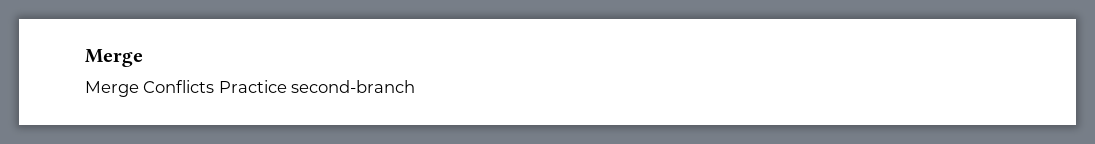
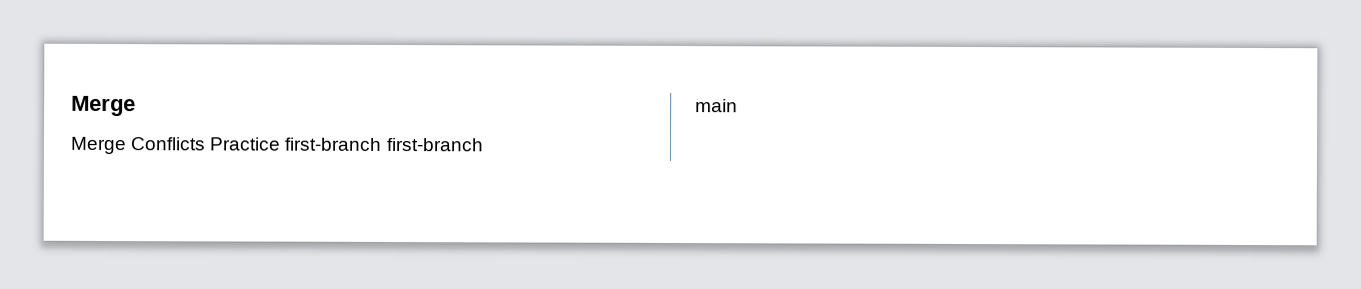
[291,80,416,93] second-branch -> [284,137,484,152] [695,99,738,113] first-branch first-branch // main

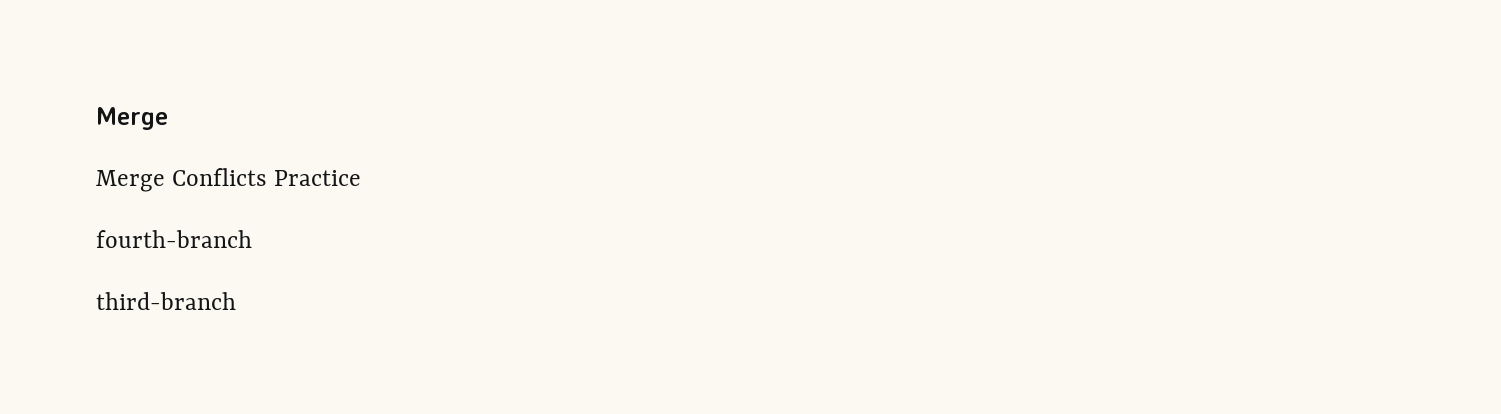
[284,137,484,152] [695,99,738,113] first-branch first-branch // main -> [96,230,252,248] [96,292,236,310] // fourth-branch // third-branch

